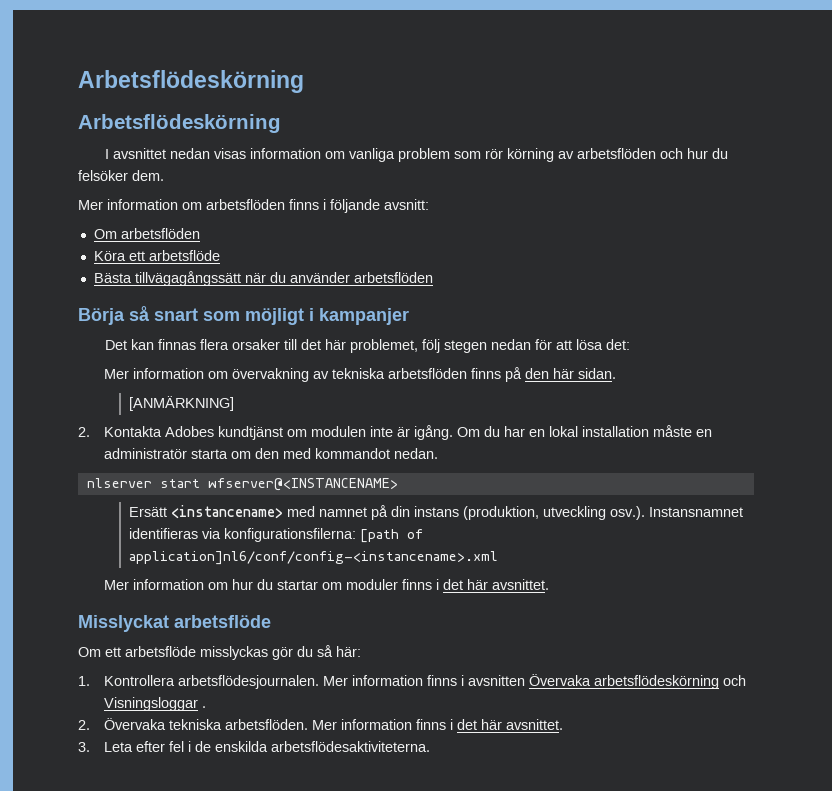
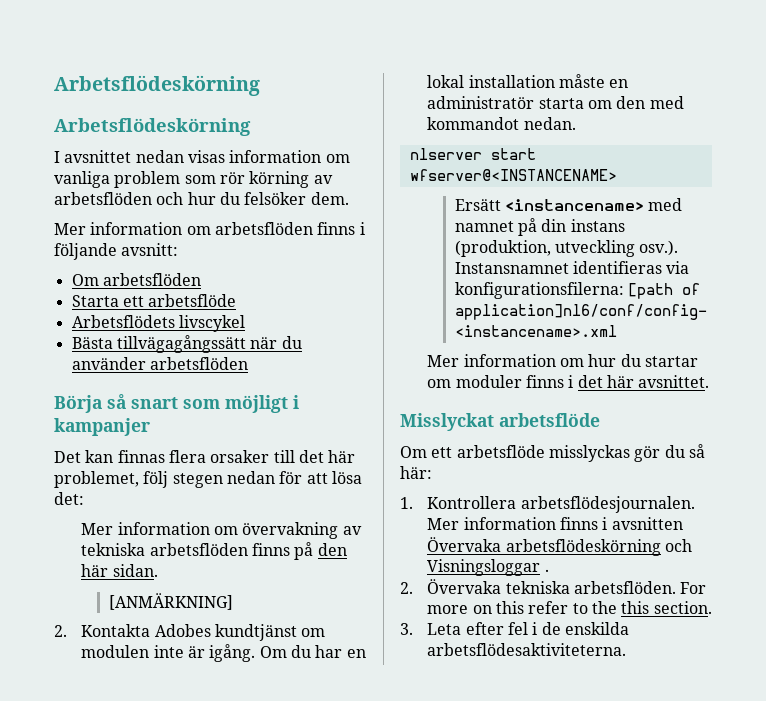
[93,250,220,261] Köra ett arbetsflöde -> [71,294,237,307] [71,315,245,332] Starta ett arbetsflöde // Arbetsflödets livscykel
[311,719,563,730] Mer information finns i det här avsnittet. -> [680,582,707,594] [427,601,712,614] For more on this refer to the this section.

